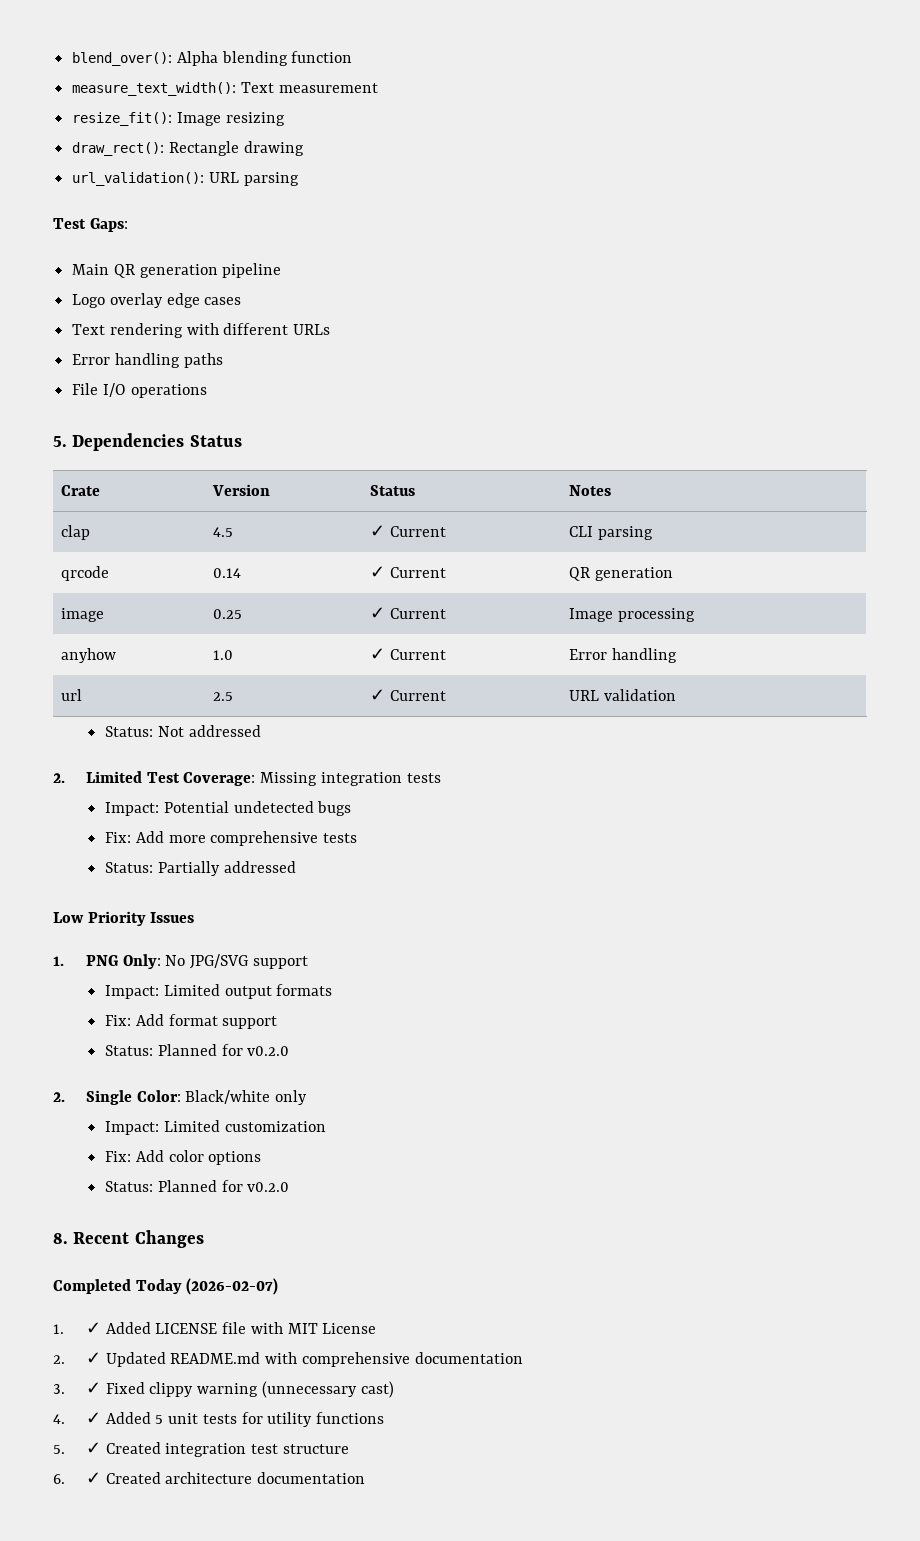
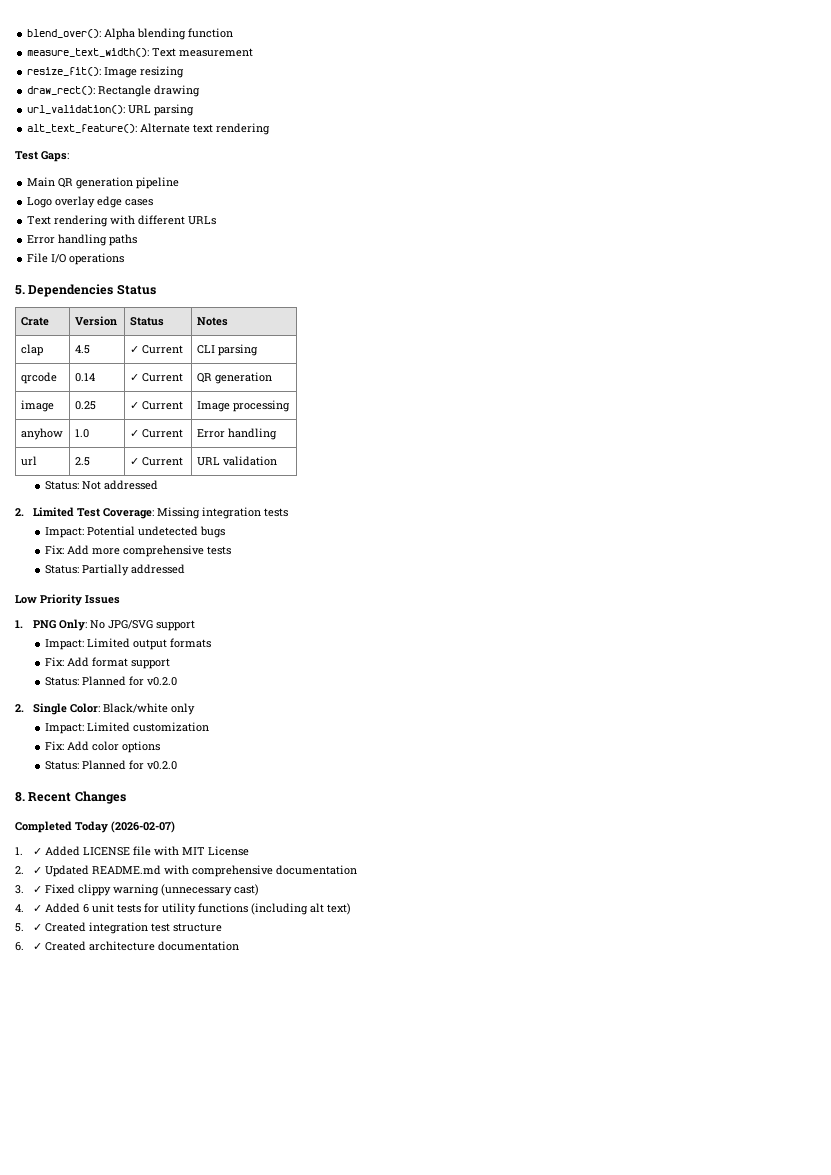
(299, 179) none -> [27,123,271,135] // alt_text_feature(): Alternate text rendering
[155,1415,164,1424] 5 -> [83,904,90,913] 6
(385, 1418) none -> [251,903,352,915] (including alt text)

